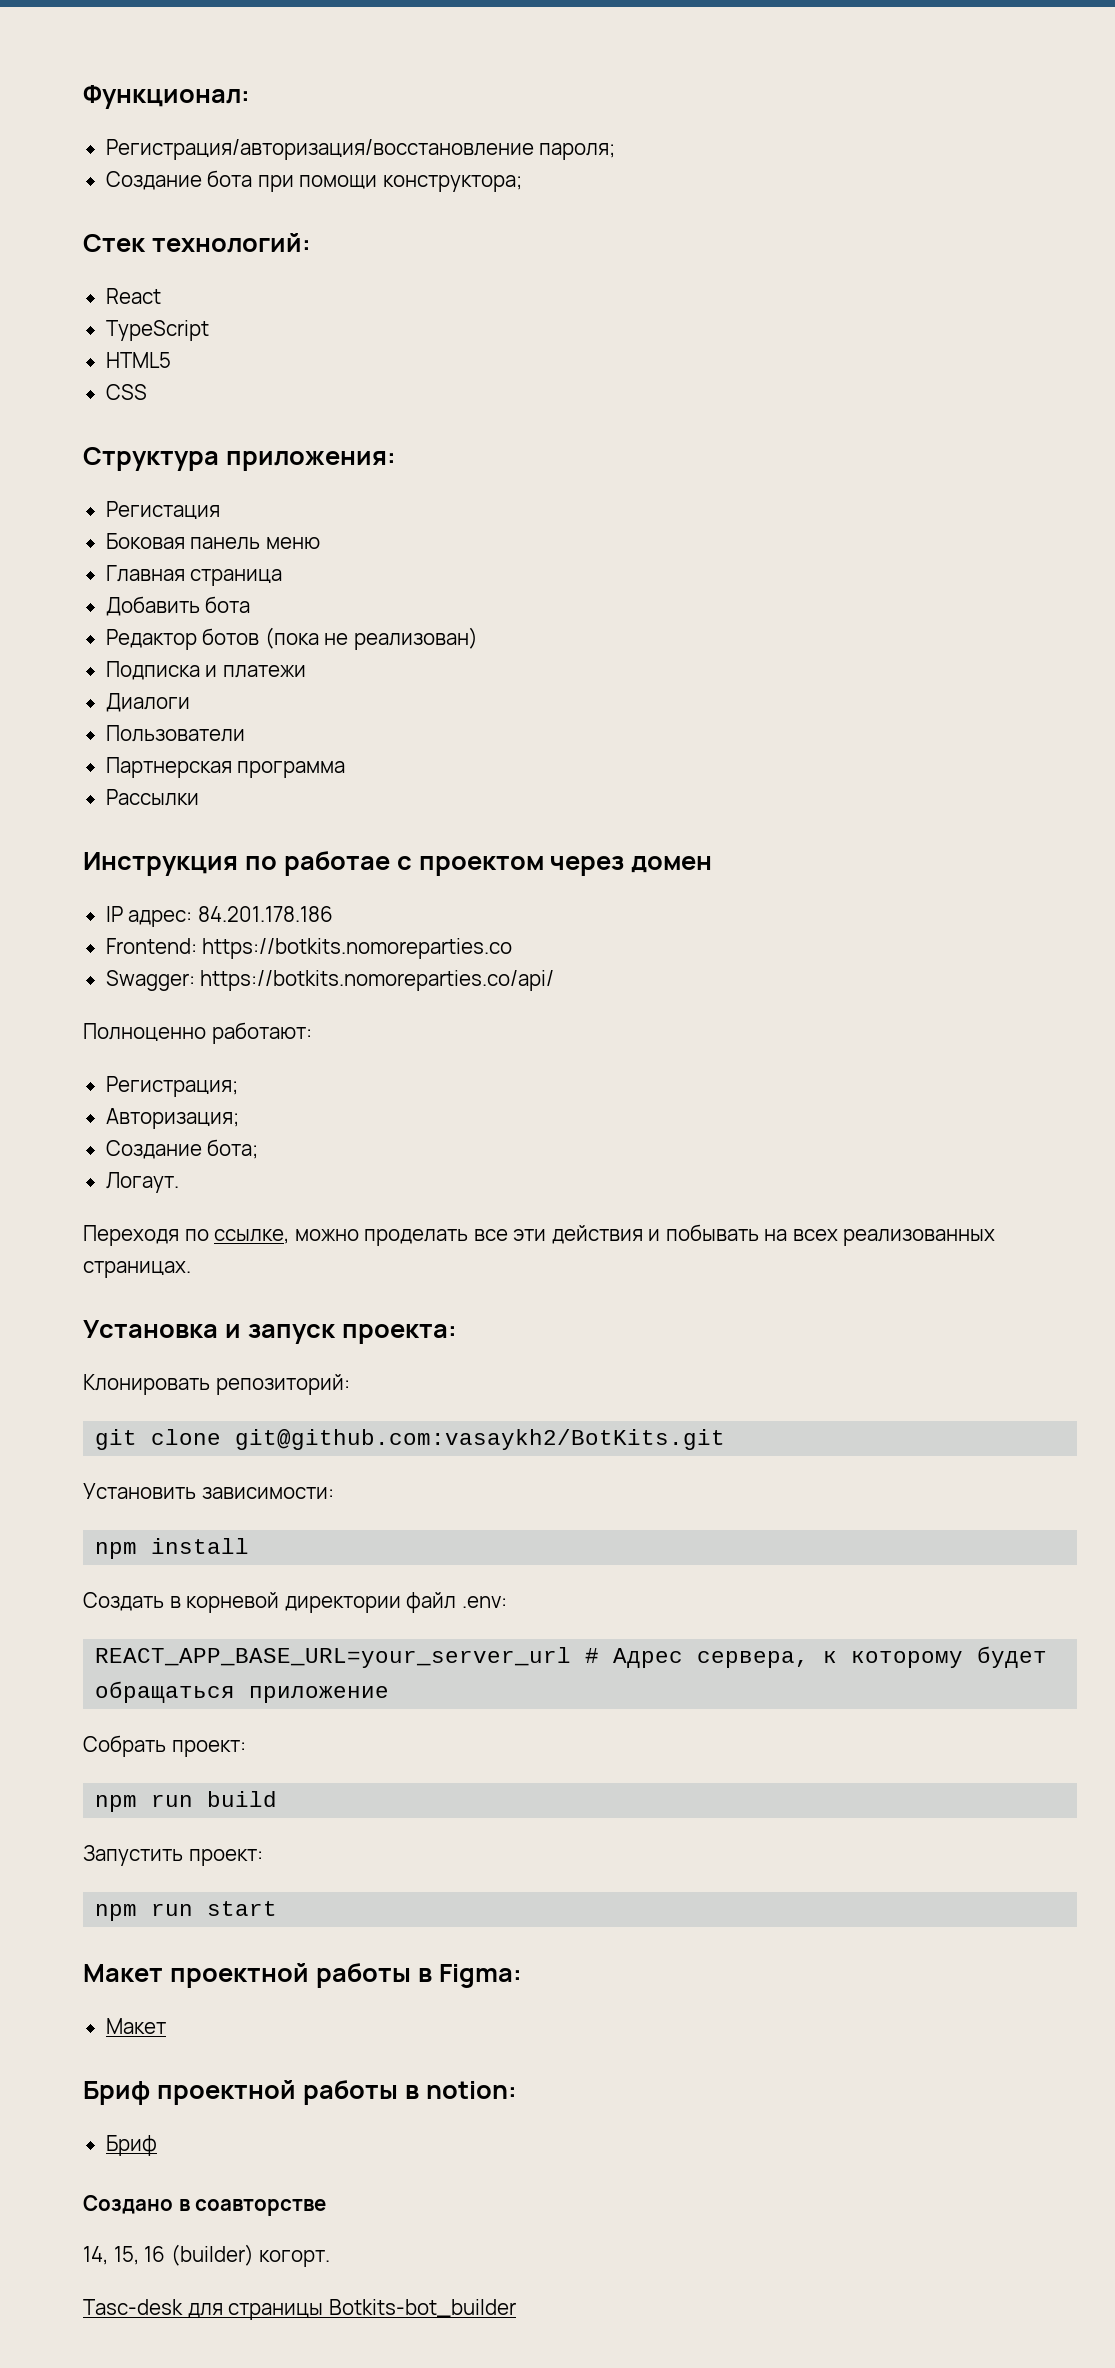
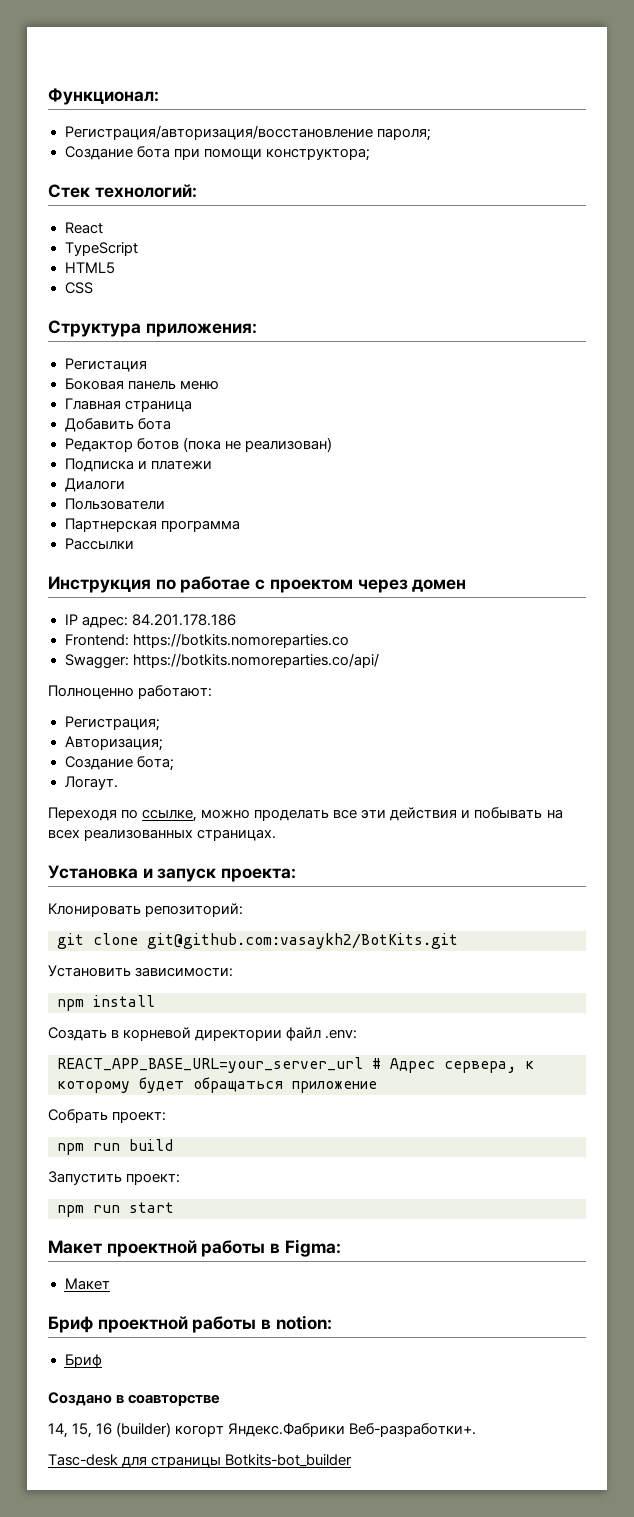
[259,2250,331,2267] когорт. -> [175,1423,477,1437] когорт Яндекс.Фабрики Веб-разработки+.

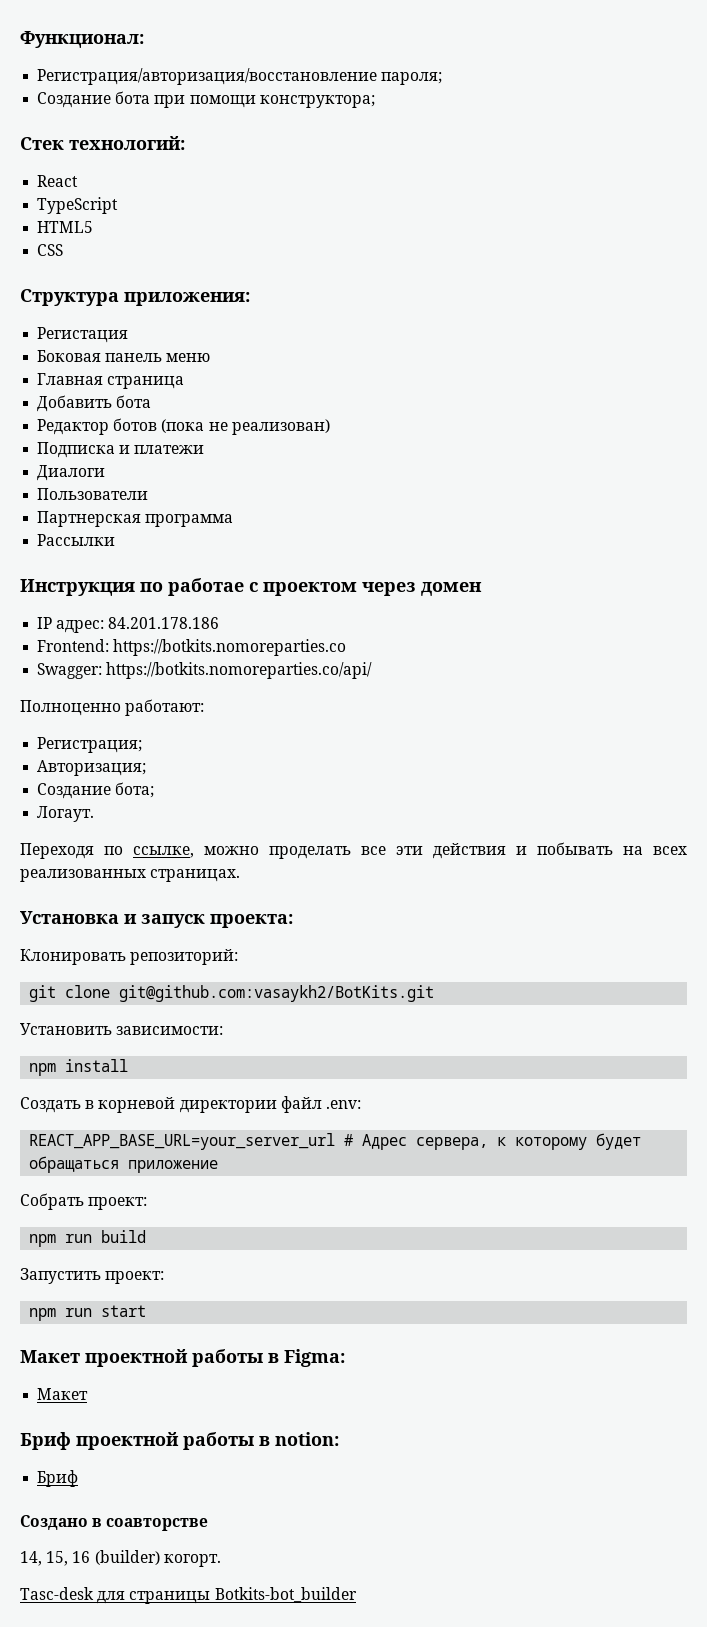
[175,1423,477,1437] когорт Яндекс.Фабрики Веб-разработки+. -> [163,1554,221,1567] когорт.

